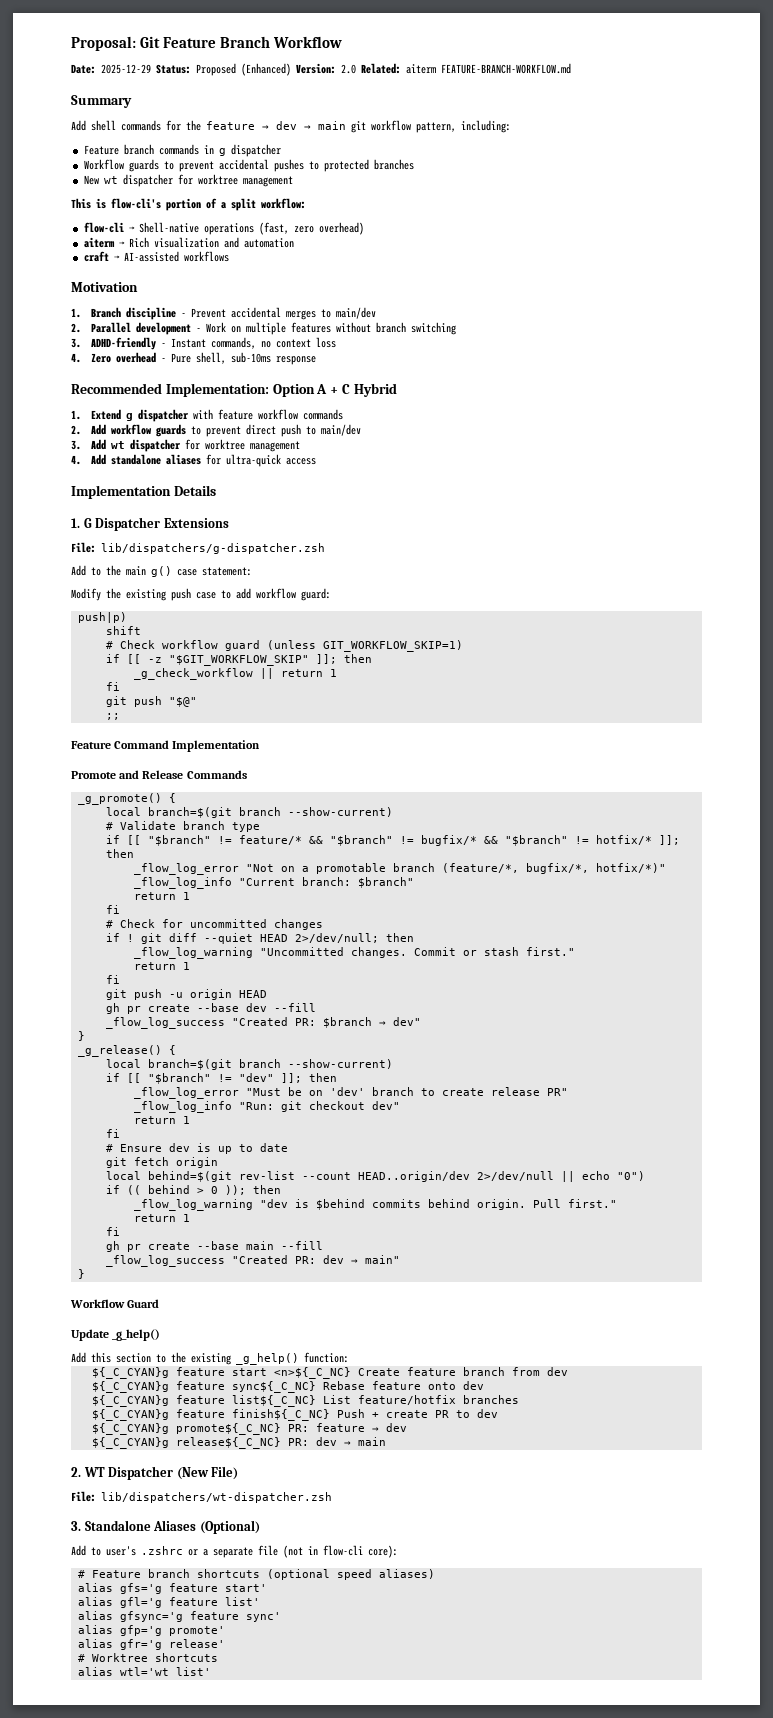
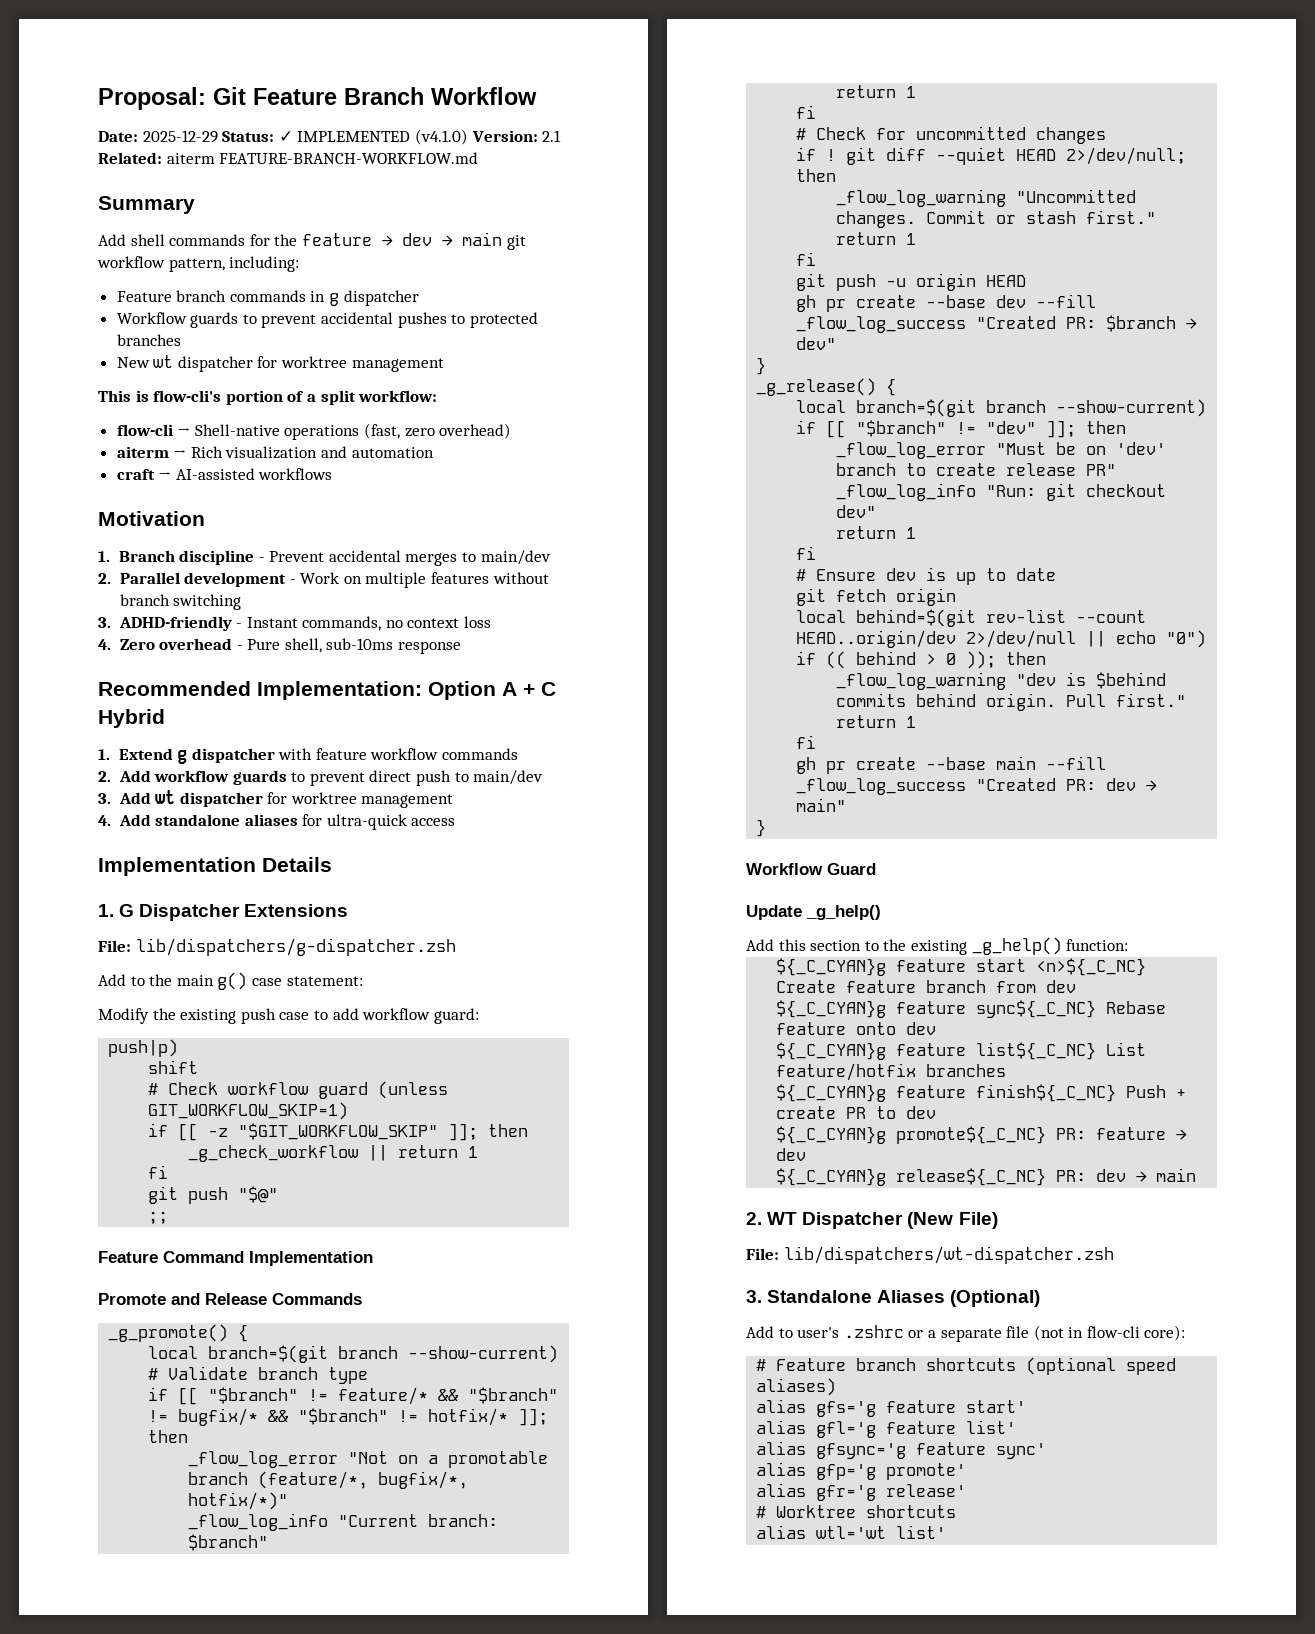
[196,63,356,76] Proposed (Enhanced) Version: 2.0 -> [278,129,562,145] ✓ IMPLEMENTED (v4.1.0) Version: 2.1

